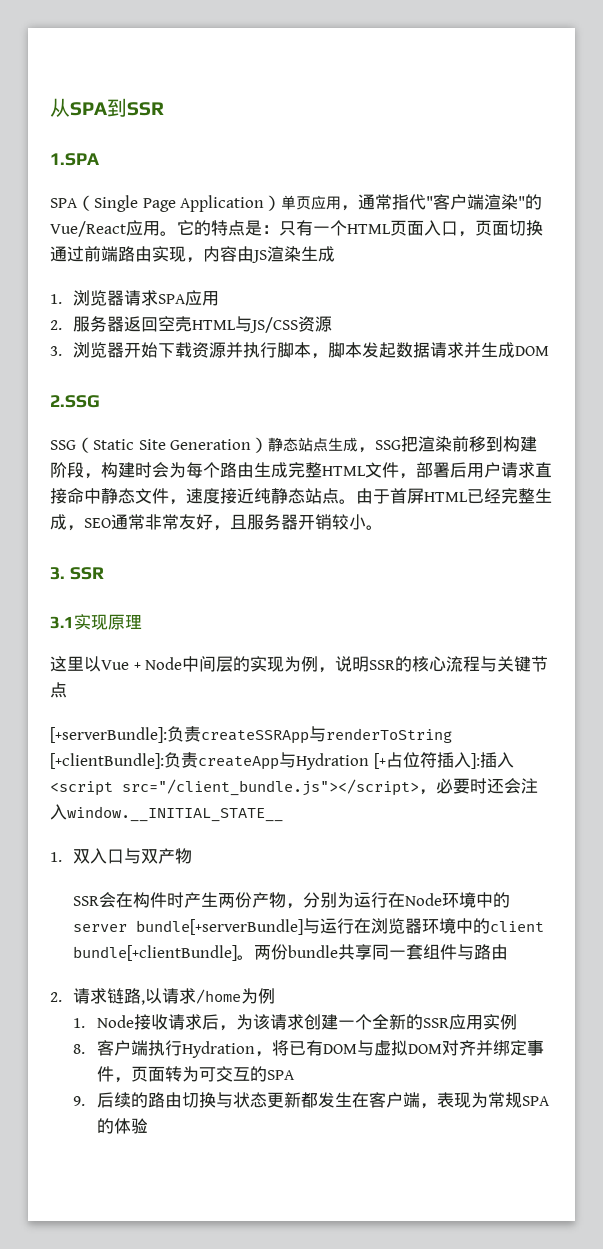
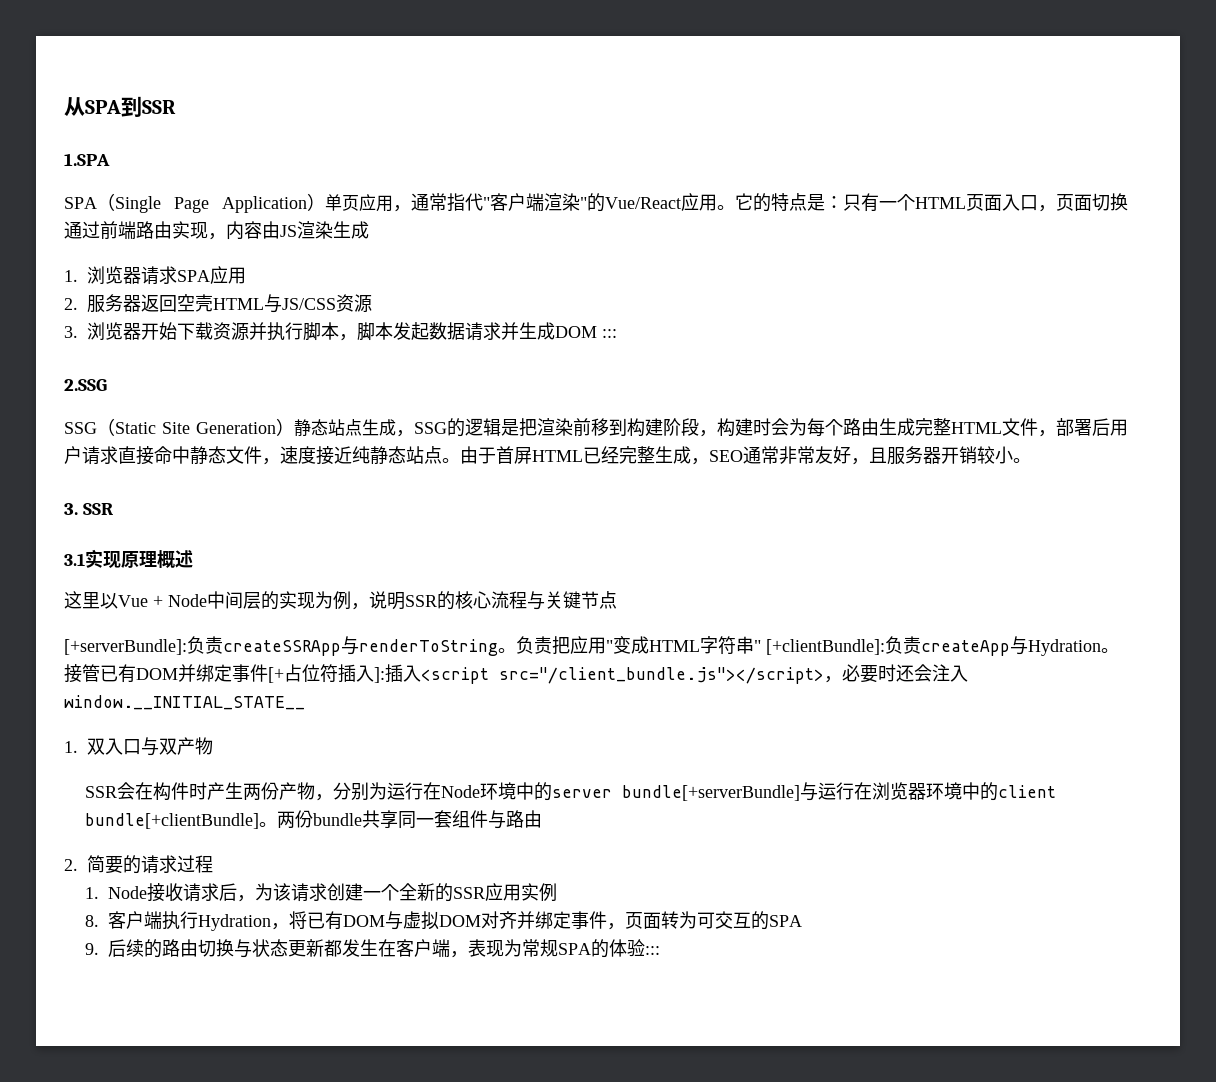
(550, 351) none -> [602,329,617,338] :::
(402, 445) none -> [447,418,519,437] 的逻辑是
(142, 621) none -> [157,550,193,568] 概述
(452, 735) none -> [498,636,761,655] 。负责把应用"变成HTML字符串"
(369, 761) none -> [1101,648,1119,653] [64,664,268,683] 。接管已有DOM并绑定事件
[73,988,276,1005] 请求链路,以请求/home为例 -> [87,855,213,874] 简要的请求过程
(148, 1126) none -> [644,946,660,955] :::

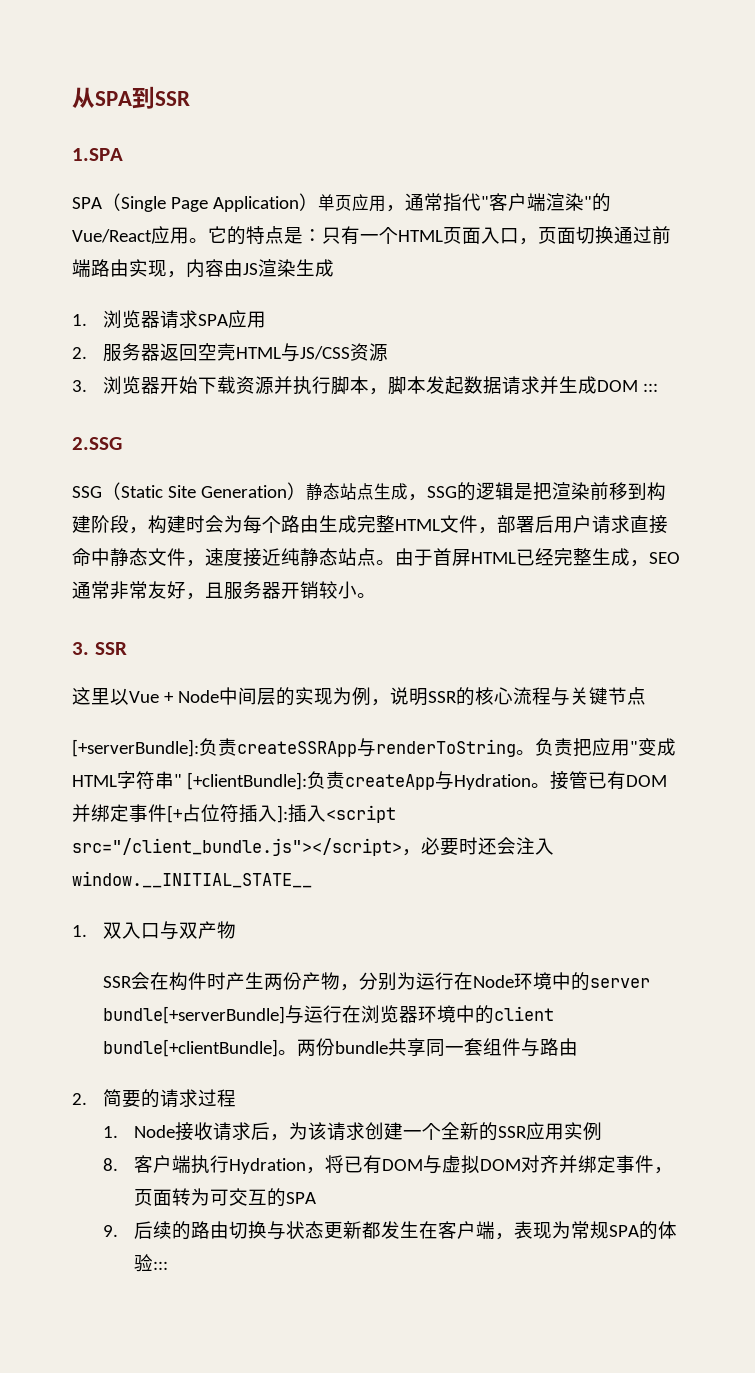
[64,549,193,568] // 3.1实现原理概述 -> (127, 648) none

